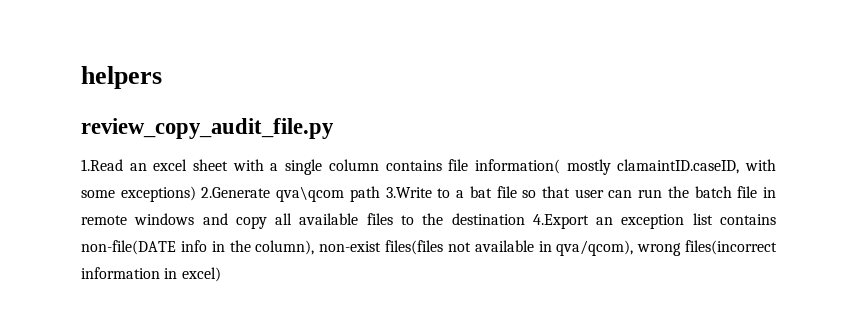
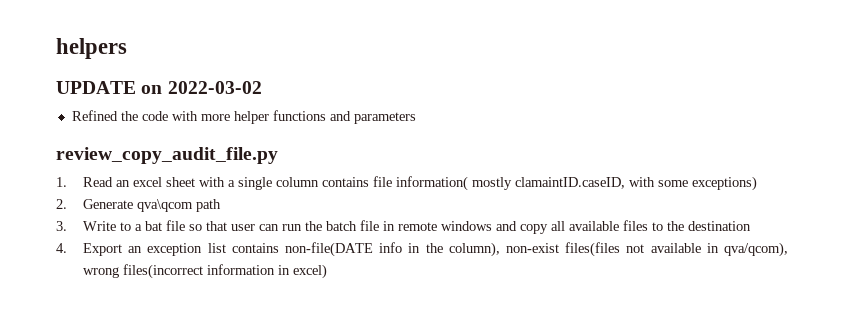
(162, 77) none -> [56,81,262,94] [71,110,416,124] // UPDATE on 2022-03-02 // Refined the code with more helper functions and parameters
[81,159,123,171] 1.Read -> [56,177,113,187] 1. Read
[201,187,271,198] 2.Generate -> [56,199,133,209] // 2. Generate
[385,187,432,198] 3.Write -> [56,221,116,231] // 3. Write
[532,214,589,229] 4.Export -> [56,243,122,256] // 4. Export

